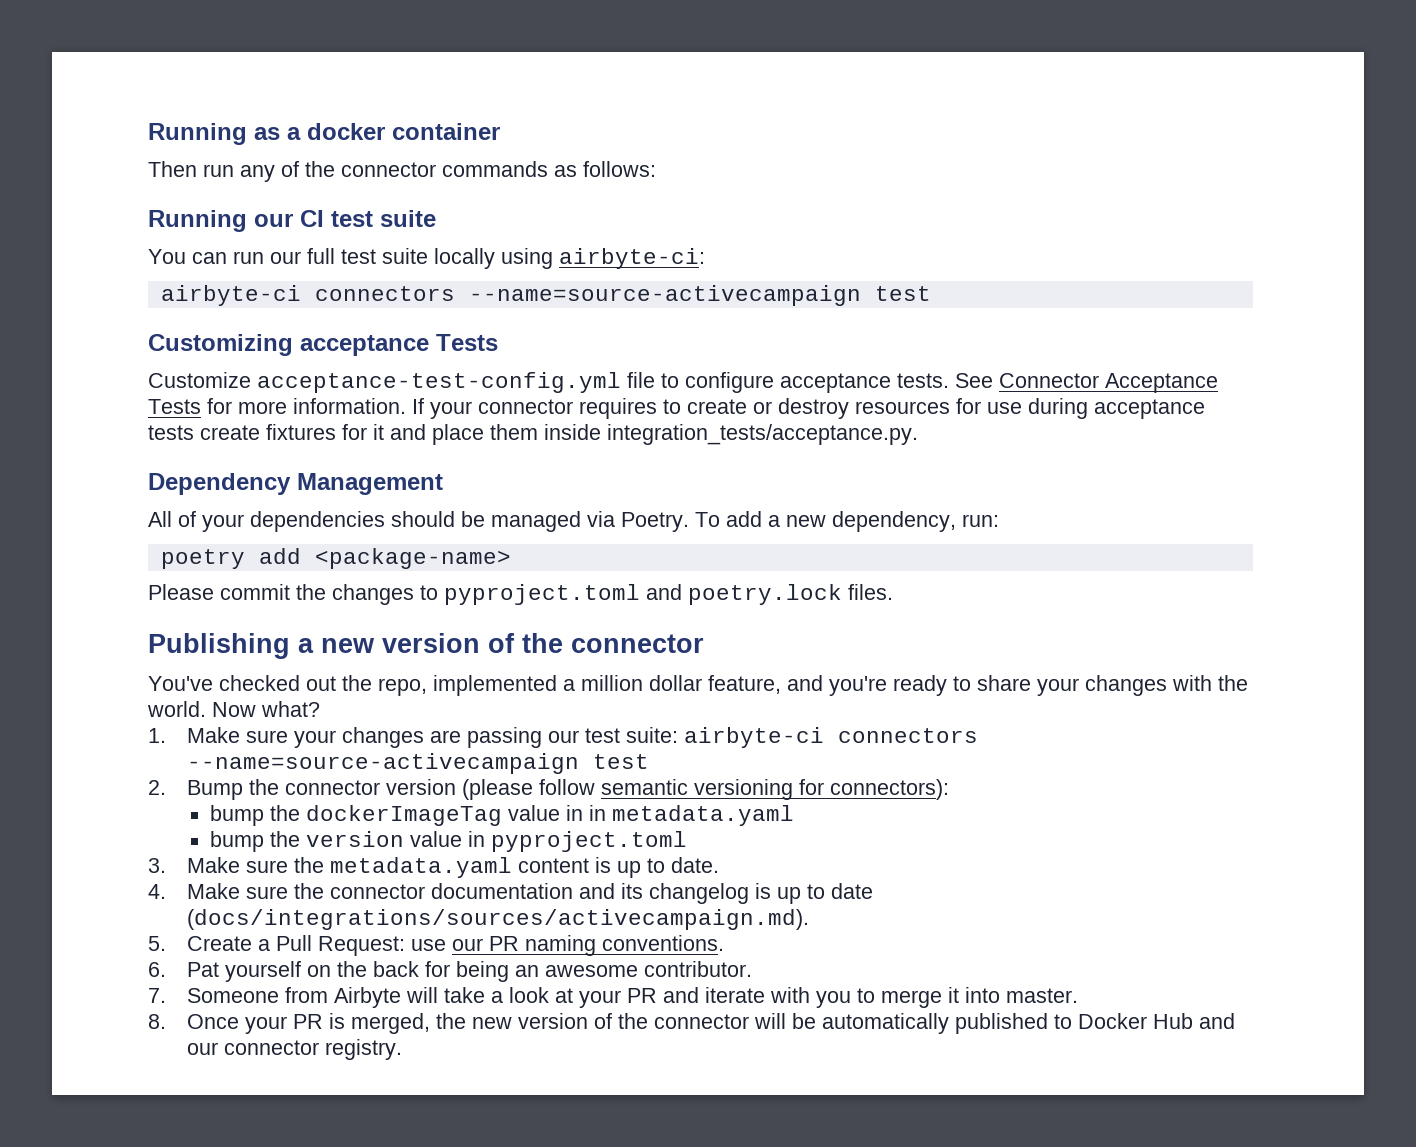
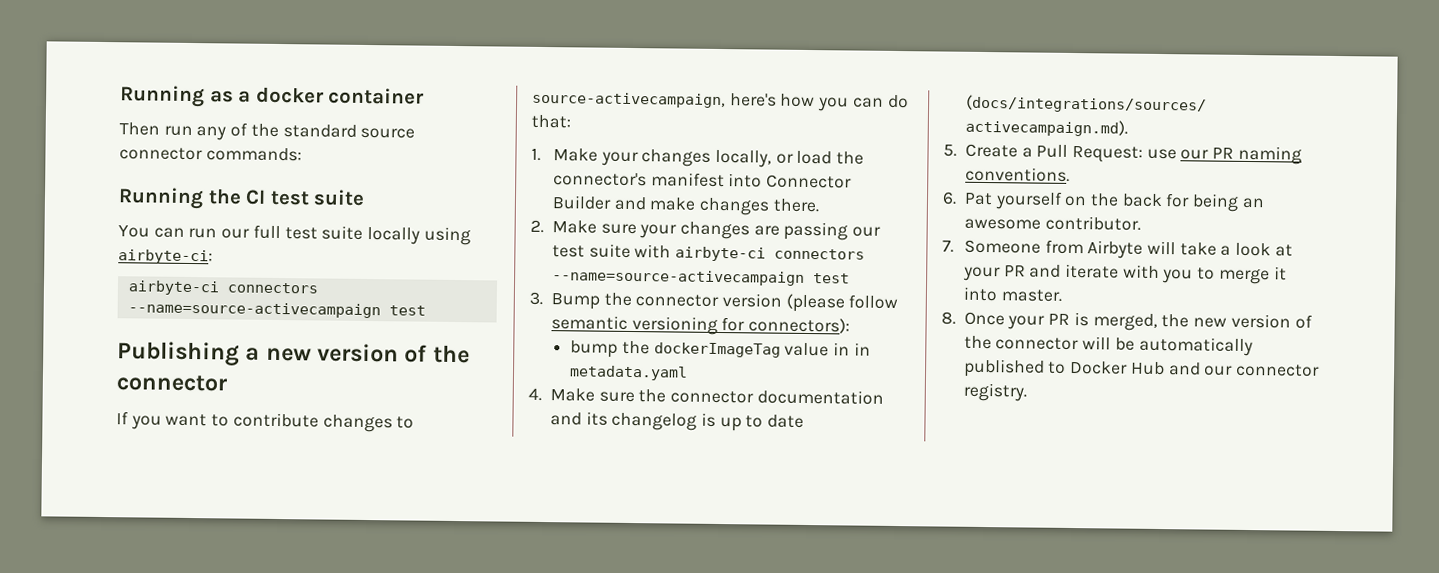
[341,161,656,177] [148,210,293,232] connector commands as follows: // Running our -> [282,124,416,139] [119,147,302,162] [118,187,242,210] standard source connector commands: // Running the
[148,334,498,356] [148,372,1218,393] [148,398,1205,419] [148,424,918,445] [148,473,443,495] [148,511,999,532] [160,548,511,569] [148,584,893,605] // Customizing acceptance Tests // Customize acceptance-test-config.yml file to configure acceptance tests. See Connector Acceptance Tests for more information. If your connector requires to create or destroy resources for use during acceptance tests create fixtures for it and place them inside integration_tests/acceptance.py. // Dependency Management // All of your dependencies should be managed via Poetry. To add a new dependency, run: // poetry add <package-name> // Please commit the changes to pyproject.toml and poetry.lock files. -> (426, 310) none
[148,675,1248,696] [147,701,320,717] [148,728,166,743] You've checked out the repo, implemented a million dollar feature, and you're ready to share your changes with the world. Now what? // 1. -> [116,411,415,433] [532,91,909,112] [531,114,571,129] [531,147,865,168] [552,172,853,189] [551,195,819,216] [530,219,544,234] If you want to contribute changes to source-activecampaign, here's how you can do that: // 1. Make your changes locally, or load the connector's manifest into Connector Builder and make changes there. // 2.
[625,727,978,748] [186,753,649,774] [148,780,166,795] suite: airbyte-ci connectors --name=source-activecampaign test // 2. -> [588,243,866,262] [551,269,850,286] [529,291,543,305] suite with airbyte-ci connectors --name=source-activecampaign test // 3.
[210,831,688,852] [148,857,719,878] // bump the version value in pyproject.toml // 3. Make sure the metadata.yaml content is up to date. -> (689, 373) none

